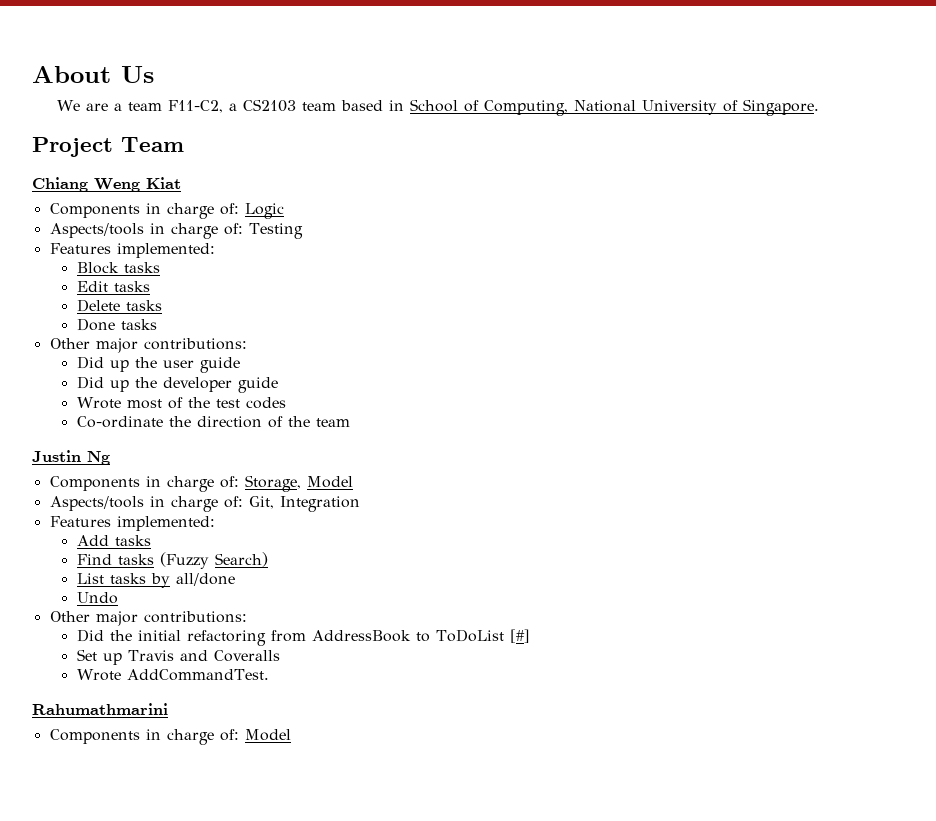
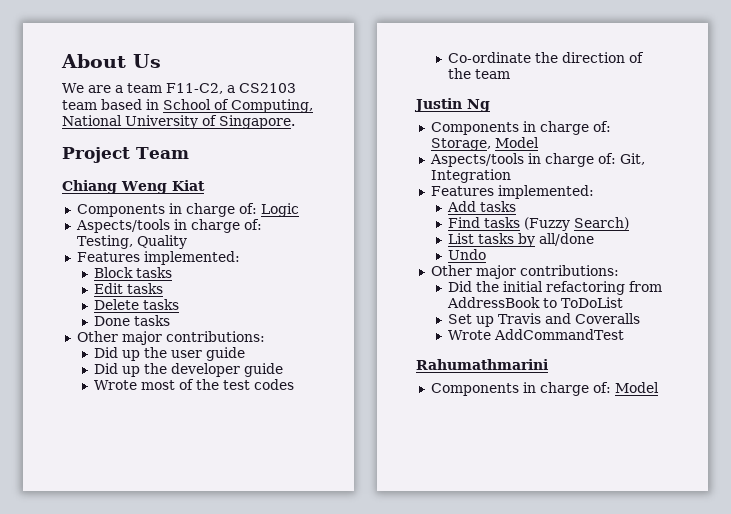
[248,223,303,239] Testing -> [76,235,187,249] Testing, Quality
[509,629,530,643] [#] -> (624, 302) none
[126,669,269,681] AddCommandTest. -> [494,329,625,340] AddCommandTest

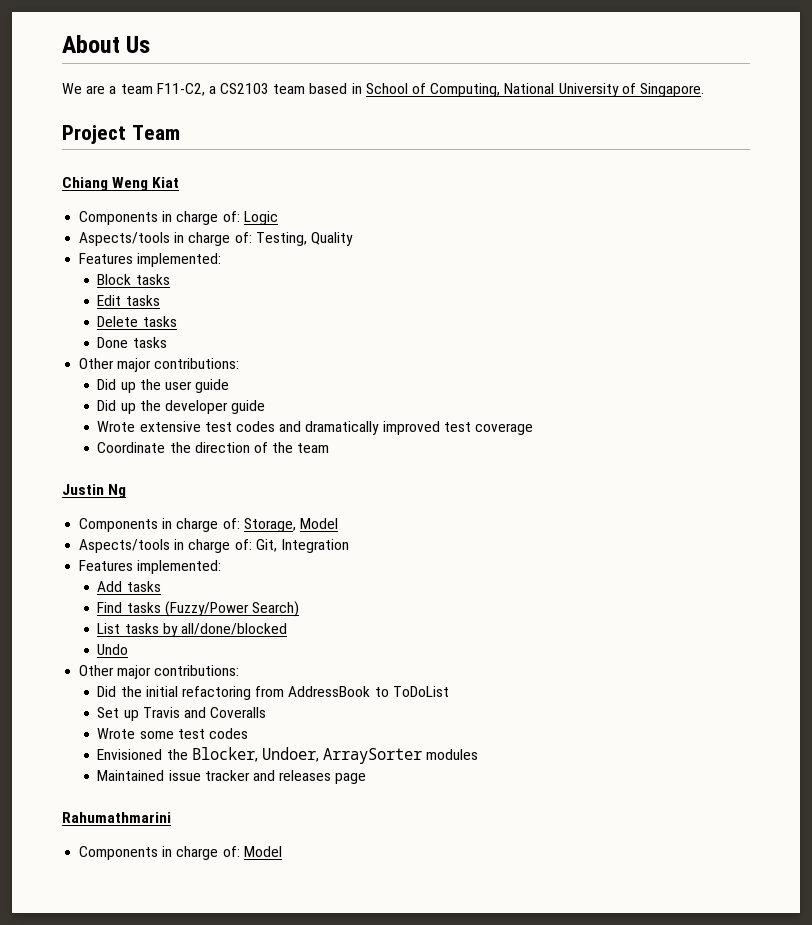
[141,379,295,390] [448,52,532,63] most of the test codes // Co-ordinate -> [139,421,533,435] [97,442,166,453] extensive test codes and dramatically improved test coverage // Coordinate
[524,217,571,231] (Fuzzy -> [164,601,249,617] (Fuzzy/Power
[539,233,595,246] all/done -> [181,623,288,635] all/done/blocked
[494,329,625,340] AddCommandTest -> [139,728,249,739] [97,747,479,764] [97,770,367,784] some test codes // Envisioned the Blocker, Undoer, ArraySorter modules // Maintained issue tracker and releases page

